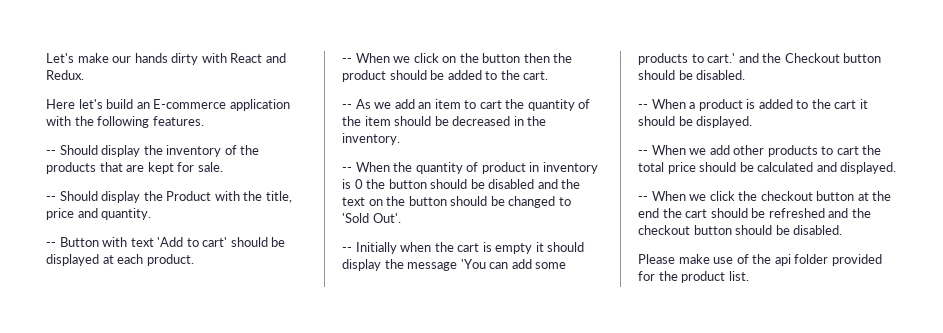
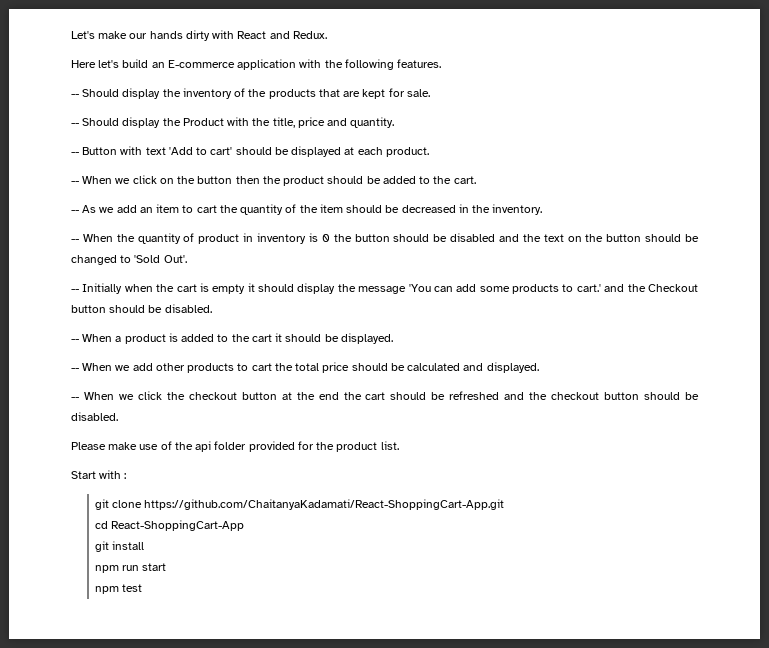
(749, 276) none -> [71,470,127,479] [94,499,505,510] [94,520,245,531] [94,541,145,552] [94,563,167,573] [94,584,143,594] // Start with : // git clone https://github.com/ChaitanyaKadamati/React-ShoppingCart-App.git // cd React-ShoppingCart-App // git install // npm run start // npm test

